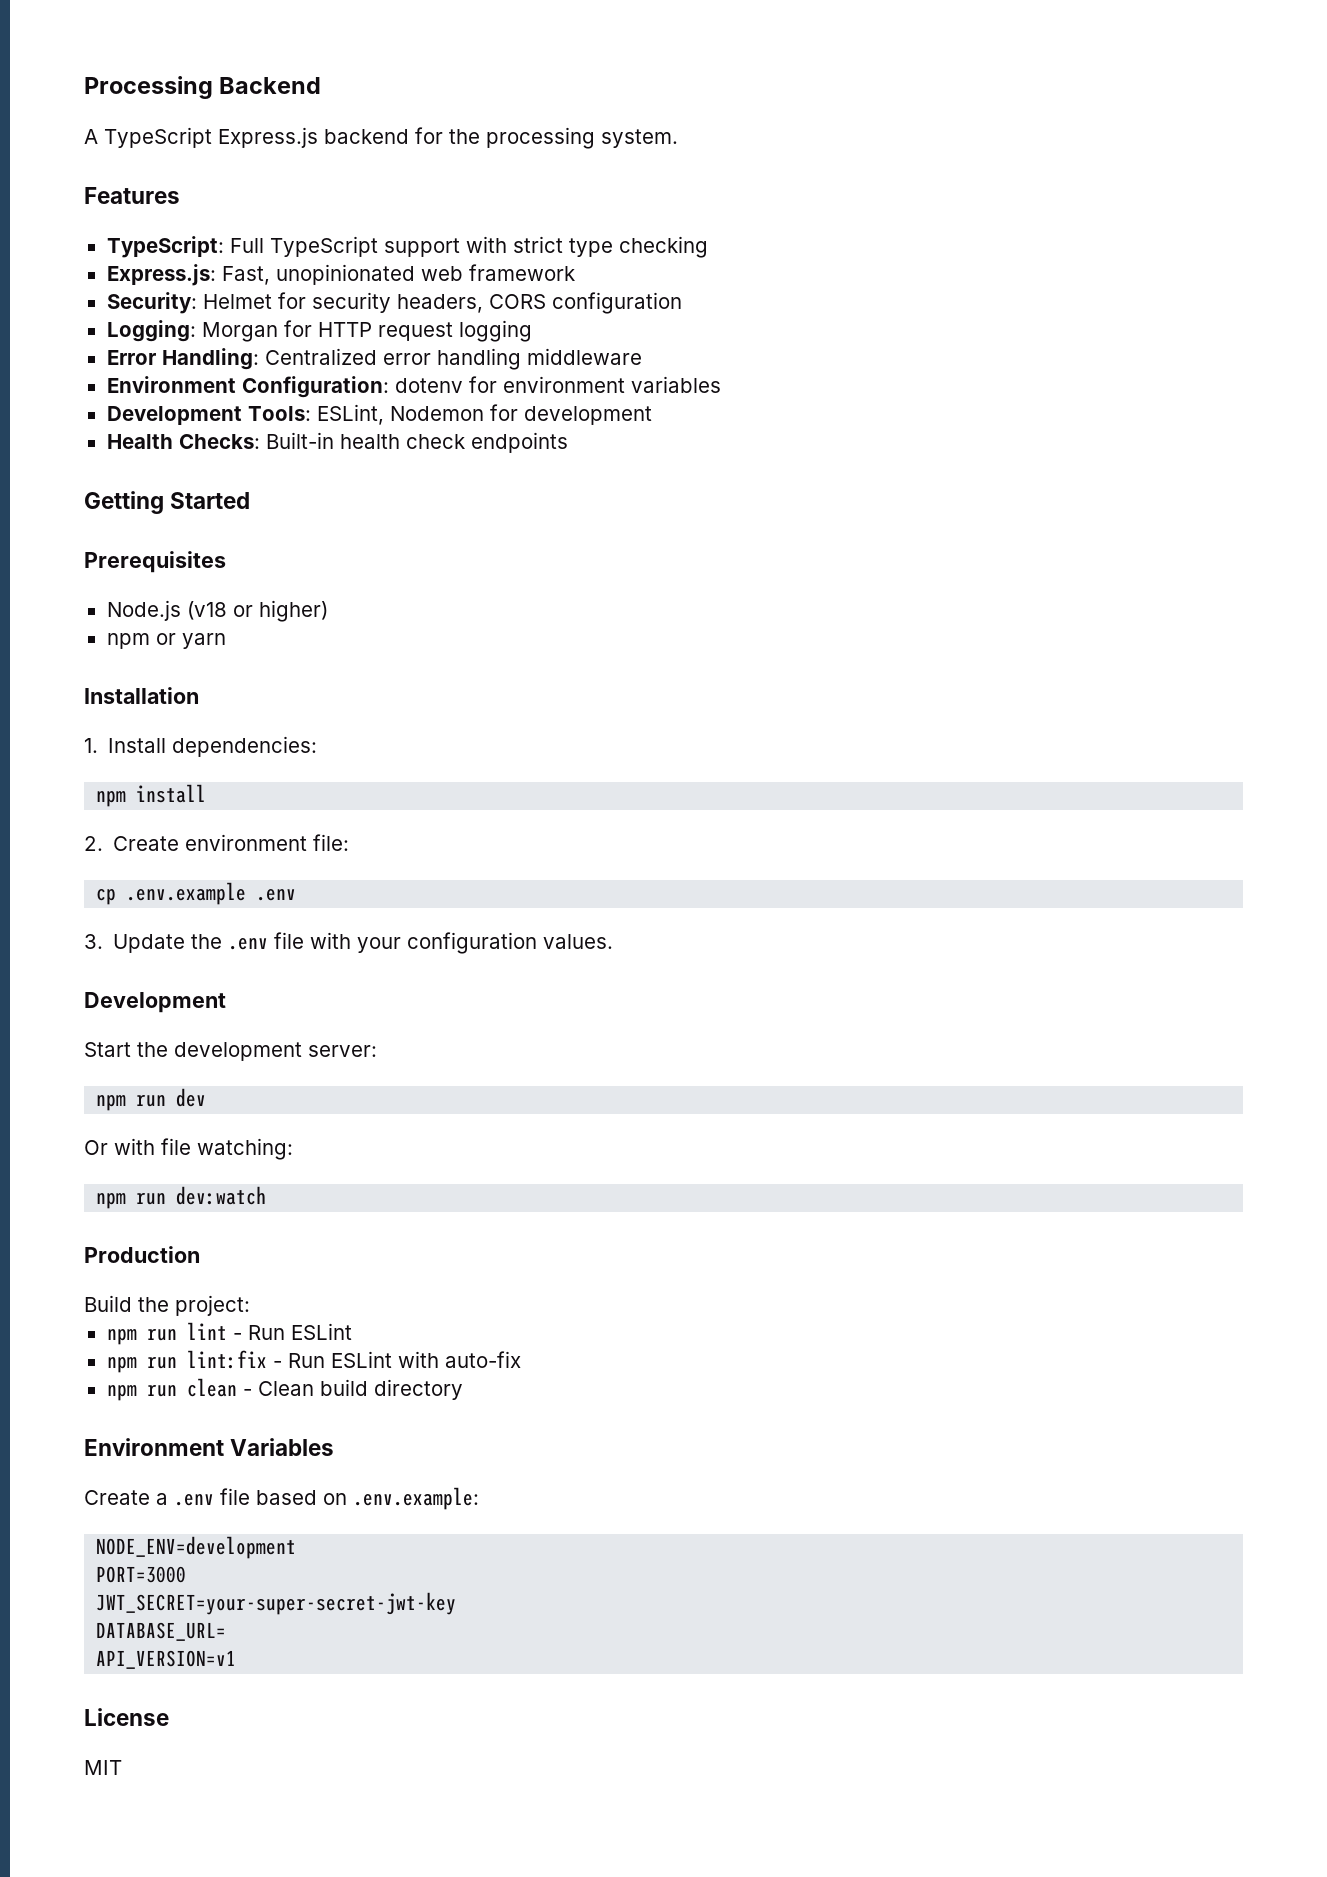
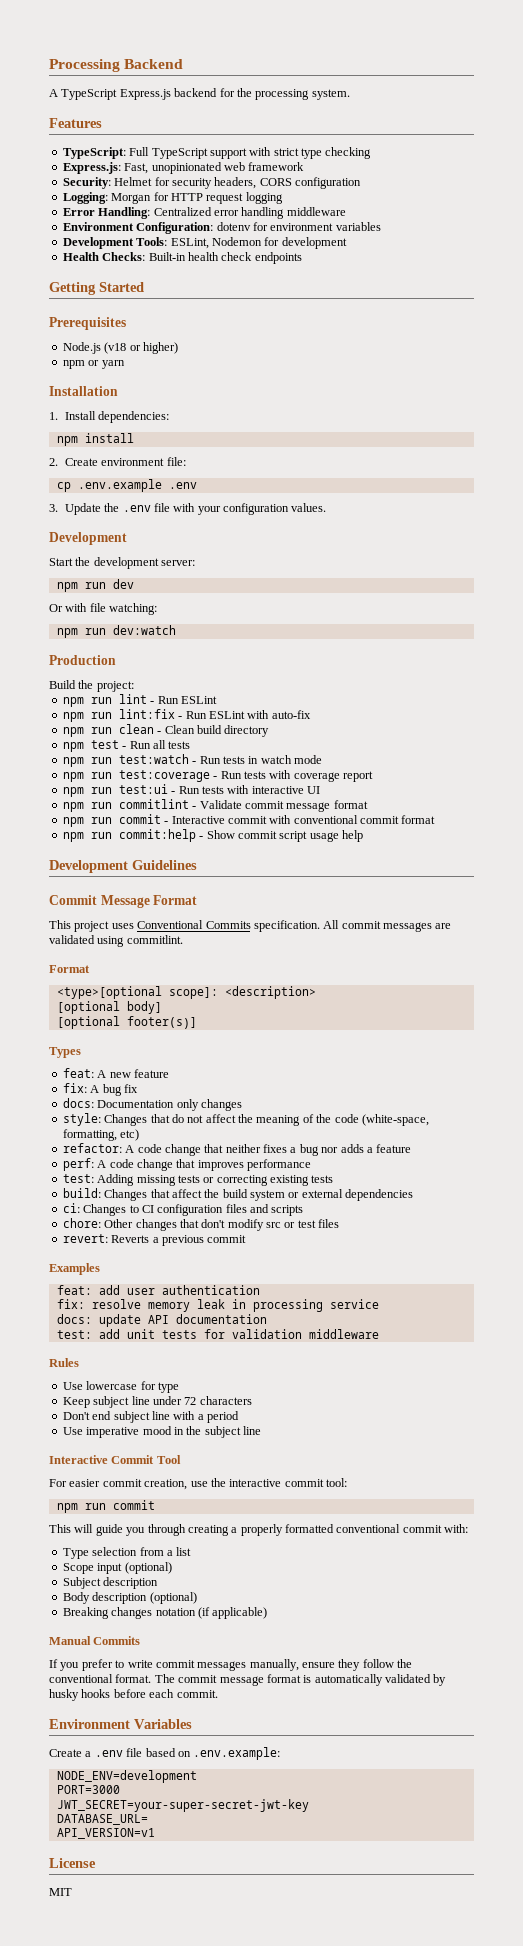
(463, 1389) none -> [62,740,191,752] [62,754,322,767] [62,770,373,782] [62,784,320,797] [62,799,368,812] [62,814,436,827] [62,829,363,842] [49,860,197,873] [49,895,198,908] [49,920,452,932] [49,935,183,947] [49,965,90,973] [56,986,316,999] [56,1001,162,1014] [56,1016,197,1029] [49,1047,81,1058] [62,1068,169,1078] [62,1083,138,1096] [62,1098,242,1111] [62,1113,429,1126] [62,1129,140,1141] [62,1143,412,1156] [62,1158,311,1171] [62,1174,334,1186] [62,1188,414,1201] [62,1203,304,1216] [62,1218,340,1231] [62,1234,247,1246] [49,1263,100,1275] [56,1285,260,1295] [56,1299,379,1312] [56,1314,267,1327] [56,1329,379,1339] [49,1358,79,1367] [62,1381,179,1393] [62,1396,252,1408] [62,1411,239,1423] [62,1426,261,1438] [49,1455,181,1464] [49,1478,347,1490] [56,1500,155,1513] [49,1524,469,1536] [62,1547,192,1559] [62,1562,172,1574] [62,1577,159,1589] [62,1592,197,1604] [62,1607,268,1619] [49,1636,141,1645] [49,1659,413,1671] [49,1674,447,1686] [49,1689,218,1701] // npm test - Run all tests // npm run test:watch - Run tests in watch mode // npm run test:coverage - Run tests with coverage report // npm run test:ui - Run tests with interactive UI // npm run commitlint - Validate commit message format // npm run commit - Interactive commit with conventional commit format // npm run commit:help - Show commit script usage help // Development Guidelines // Commit Message Format // This project uses Conventional Commits specification. All commit messages are validated using commitlint. // Format // <type>[optional scope]: <description> // [optional body] // [optional footer(s)] // Types // feat: A new feature // fix: A bug fix // docs: Documentation only changes // style: Changes that do not affect the meaning of the code (white-space, formatting, etc) // refactor: A code change that neither fixes a bug nor adds a feature // perf: A code change that improves performance // test: Adding missing tests or correcting existing tests // build: Changes that affect the build system or external dependencies // ci: Changes to CI configuration files and scripts // chore: Other changes that don't modify src or test files // revert: Reverts a previous commit // Examples // feat: add user authentication // fix: resolve memory leak in processing service // docs: update API documentation // test: add unit tests for validation middleware // Rules // Use lowercase for type // Keep subject line under 72 characters // Don't end subject line with a period // Use imperative mood in the subject line // Interactive Commit Tool // For easier commit creation, use the interactive commit tool: // npm run commit // This will guide you through creating a properly formatted conventional commit with: // Type selection from a list // Scope input (optional) // Subject description // Body description (optional) // Breaking changes notation (if applicable) // Manual Commits // If you prefer to write commit messages manually, ensure they follow the conventional format. The commit message format is automatically validated by husky hooks before each commit.

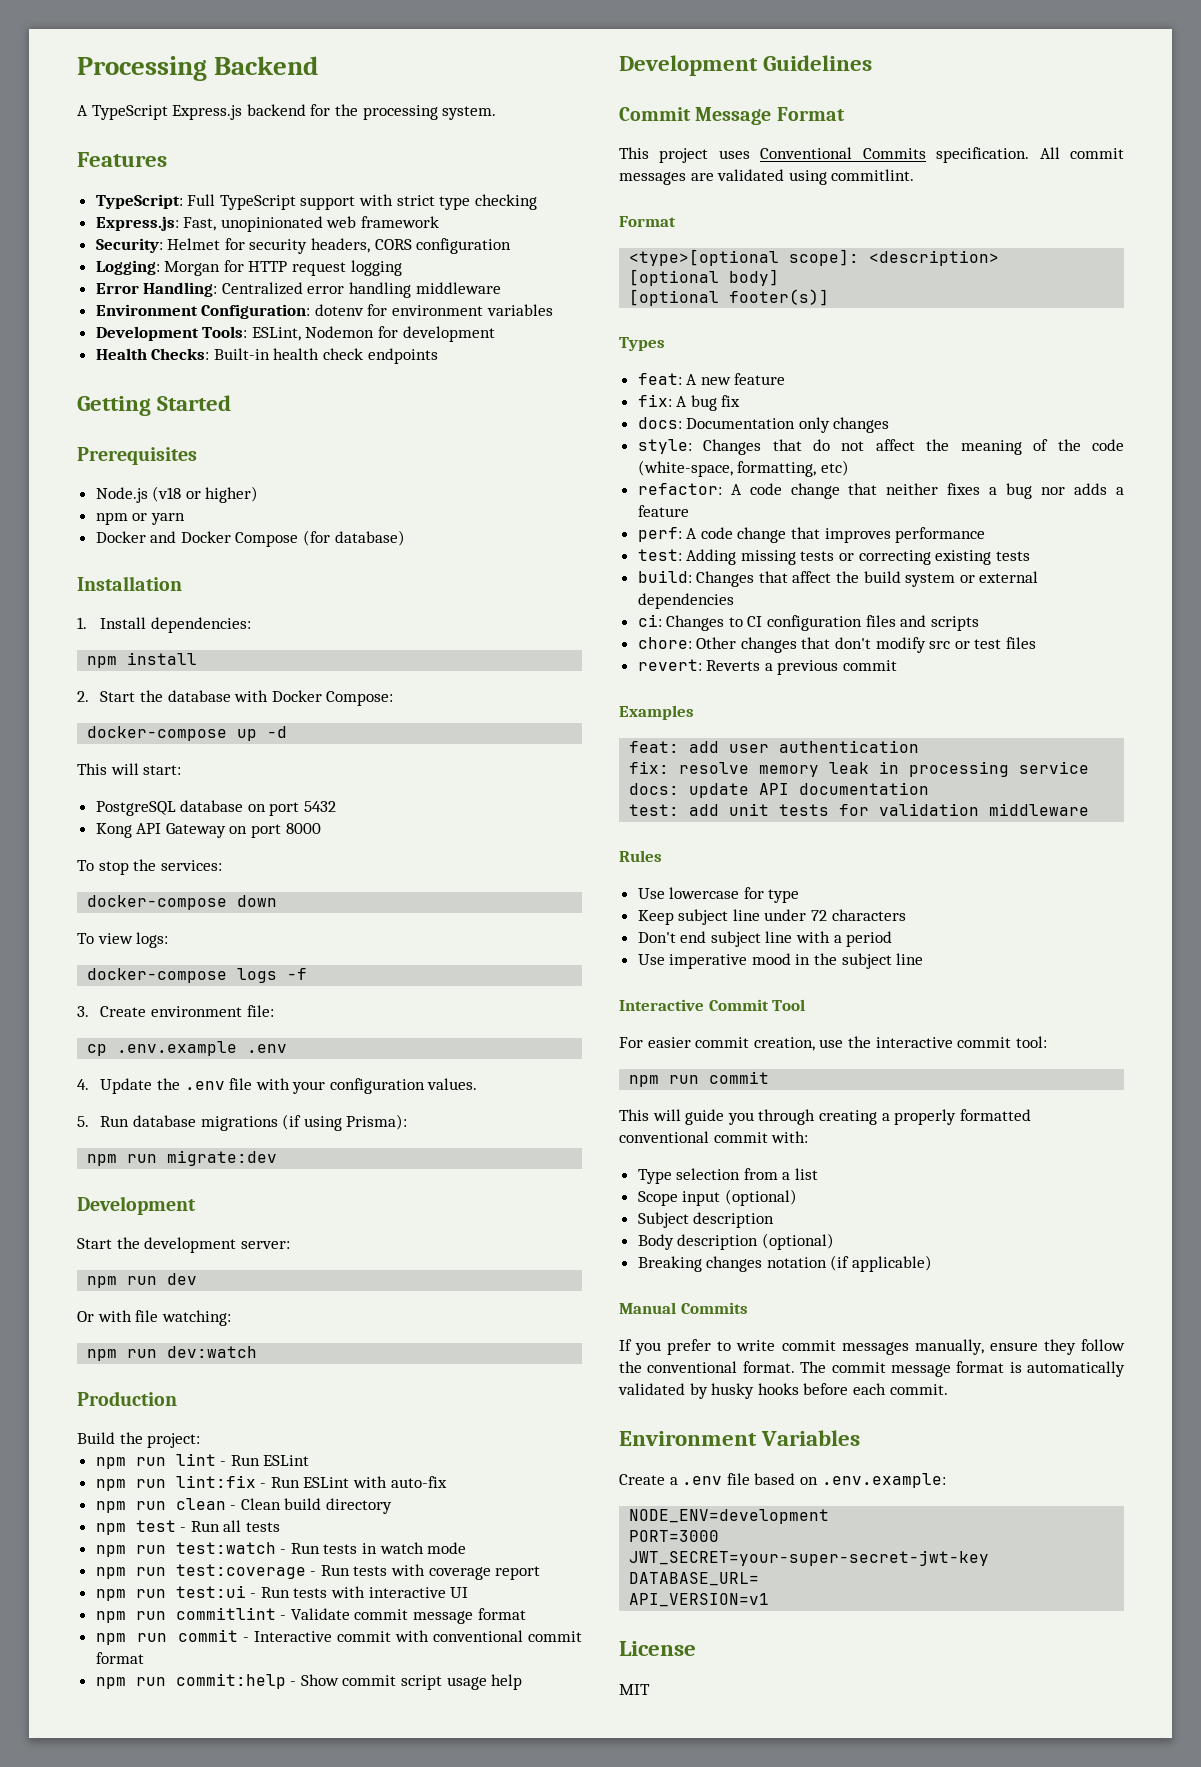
(125, 364) none -> [95,530,405,547] // Docker and Docker Compose (for database)
(58, 462) none -> [100,690,394,706] [87,726,288,741] [77,763,182,775] [95,800,337,816] [95,823,321,838] [77,859,222,875] [87,895,278,910] [77,932,169,948] [87,968,308,983] [77,1006,89,1017] Start the database with Docker Compose: // docker-compose up -d // This will start: // PostgreSQL database on port 5432 // Kong API Gateway on port 8000 // To stop the services: // docker-compose down // To view logs: // docker-compose logs -f // 3.
[49,504,58,512] 3. -> [77,1079,89,1090] 4.
(327, 507) none -> [77,1114,408,1131] [87,1150,278,1166] // 5. Run database migrations (if using Prisma): // npm run migrate:dev

